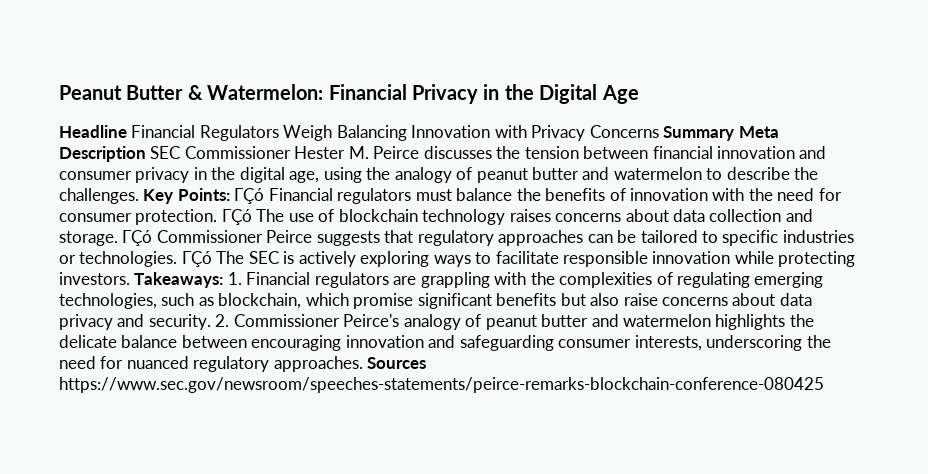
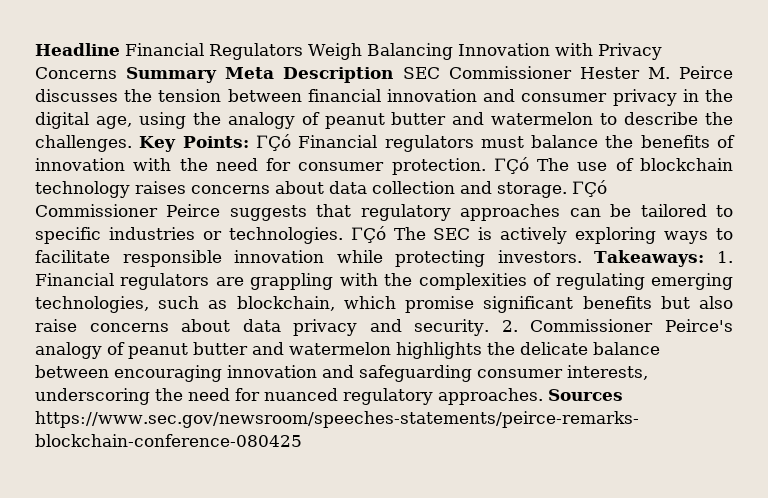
[59,84,639,104] Peanut Butter & Watermelon: Financial Privacy in the Digital Age // -> (35, 49) none

